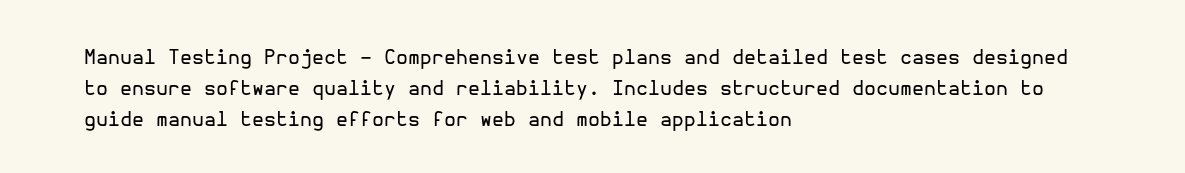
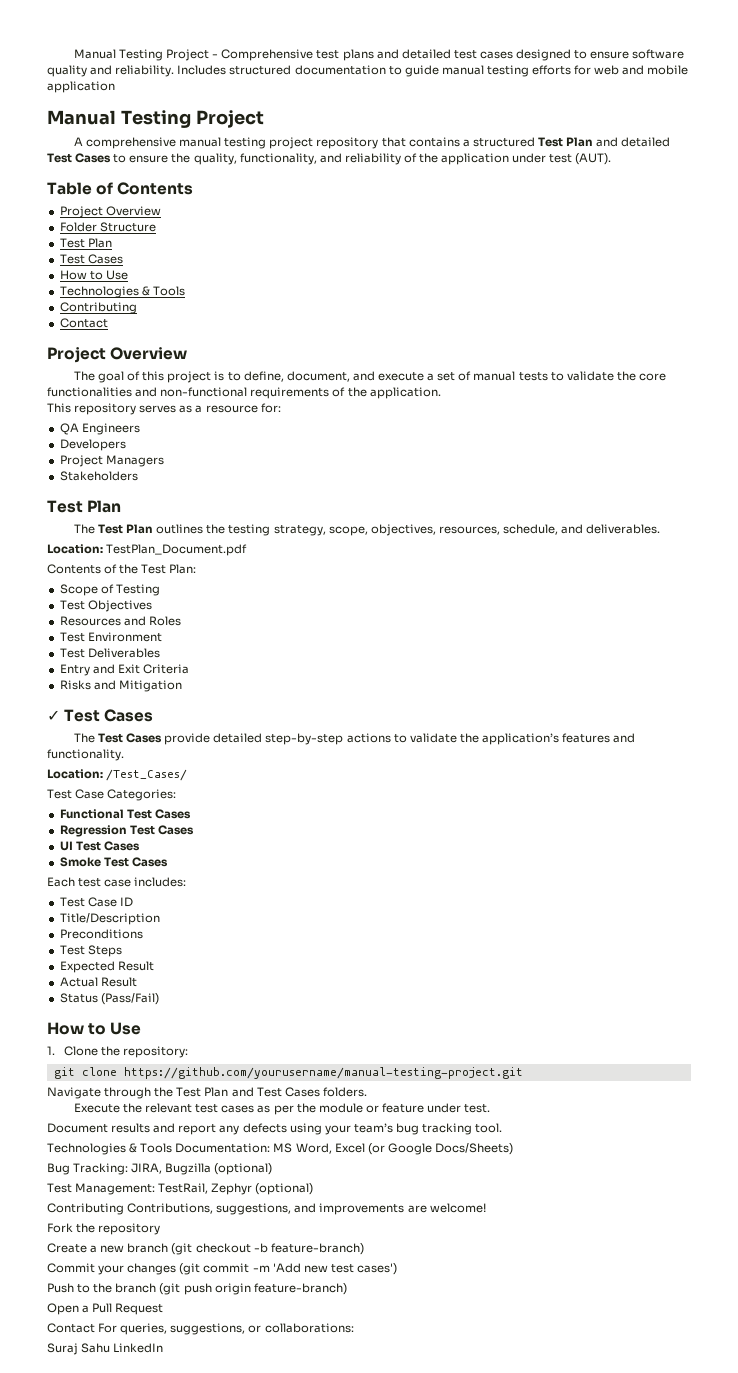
(792, 121) none -> [47,110,264,128] [73,137,671,149] [47,153,612,165] [47,182,194,195] [59,206,161,218] [59,222,156,232] [59,238,112,248] [59,254,123,264] [59,270,128,280] [59,286,185,298] [59,302,137,314] [59,318,108,328] [47,347,188,363] [73,371,666,383] [47,387,441,399] [47,403,281,415] [59,423,140,435] [59,439,126,451] [59,455,164,467] [59,471,138,481] [47,500,122,513] [73,524,661,536] [47,544,248,556] [47,564,197,574] [59,584,160,596] [59,600,152,612] [59,616,181,626] [59,632,162,642] [59,648,160,658] [59,664,189,676] [59,680,182,692] [47,709,154,722] [73,733,636,745] [47,749,124,761] [47,769,188,781] [47,789,177,801] [59,809,191,819] [59,825,194,837] [59,841,140,851] [59,857,168,867] [47,877,187,887] [59,897,133,907] [59,913,160,925] [59,929,143,939] [59,945,122,957] [59,961,154,973] [59,977,137,987] [59,993,159,1005] [47,1022,142,1035] [47,1046,188,1058] [53,1067,523,1079] [47,1087,367,1099] [73,1103,491,1115] [47,1123,503,1135] [47,1143,513,1155] [47,1163,273,1175] [47,1183,314,1195] [47,1203,486,1215] [47,1223,161,1235] [47,1243,364,1255] [47,1263,397,1275] [47,1283,347,1295] [47,1303,164,1315] [47,1323,354,1335] [47,1343,164,1355] // Manual Testing Project // A comprehensive manual testing project repository that contains a structured Test Plan and detailed Test Cases to ensure the quality, functionality, and reliability of the application under test (AUT). // Table of Contents // Project Overview // Folder Structure // Test Plan // Test Cases // How to Use // Technologies & Tools // Contributing // Contact // Project Overview // The goal of this project is to define, document, and execute a set of manual tests to validate the core functionalities and non-functional requirements of the application. // This repository serves as a resource for: // QA Engineers // Developers // Project Managers // Stakeholders // Test Plan // The Test Plan outlines the testing strategy, scope, objectives, resources, schedule, and deliverables. // Location: TestPlan_Document.pdf // Contents of the Test Plan: // Scope of Testing // Test Objectives // Resources and Roles // Test Environment // Test Deliverables // Entry and Exit Criteria // Risks and Mitigation // ✓ Test Cases // The Test Cases provide detailed step-by-step actions to validate the application’s features and functionality. // Location: /Test_Cases/ // Test Case Categories: // Functional Test Cases // Regression Test Cases // UI Test Cases // Smoke Test Cases // Each test case includes: // Test Case ID // Title/Description // Preconditions // Test Steps // Expected Result // Actual Result // Status (Pass/Fail) // How to Use // 1. Clone the repository: // git clone https://github.com/yourusername/manual-testing-project.git // Navigate through the Test Plan and Test Cases folders. // Execute the relevant test cases as per the module or feature under test. // Document results and report any defects using your team’s bug tracking tool. // Technologies & Tools Documentation: MS Word, Excel (or Google Docs/Sheets) // Bug Tracking: JIRA, Bugzilla (optional) // Test Management: TestRail, Zephyr (optional) // Contributing Contributions, suggestions, and improvements are welcome! // Fork the repository // Create a new branch (git checkout -b feature-branch) // Commit your changes (git commit -m 'Add new test cases') // Push to the branch (git push origin feature-branch) // Open a Pull Request // Contact For queries, suggestions, or collaborations: // Suraj Sahu LinkedIn

